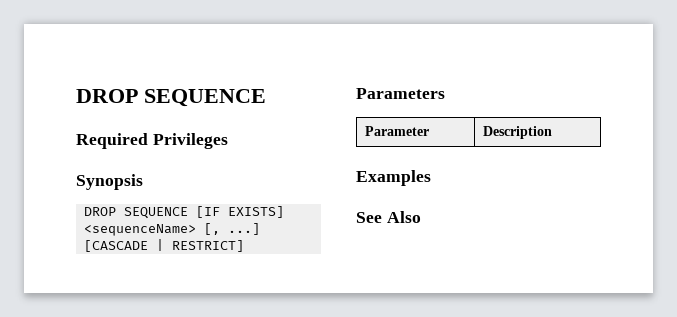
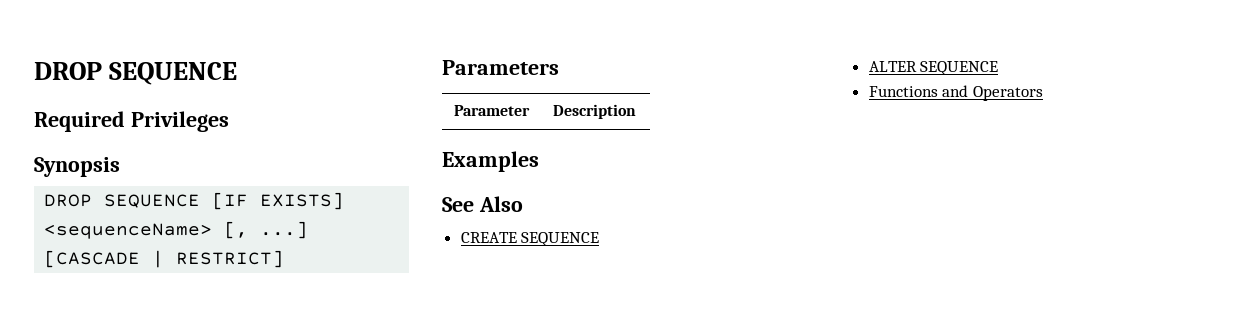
(421, 217) none -> [460,232,600,246] [868,61,999,75] [868,85,1043,101] // CREATE SEQUENCE // ALTER SEQUENCE // Functions and Operators

